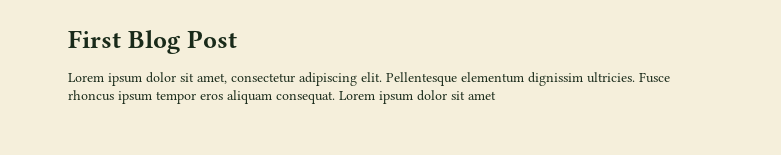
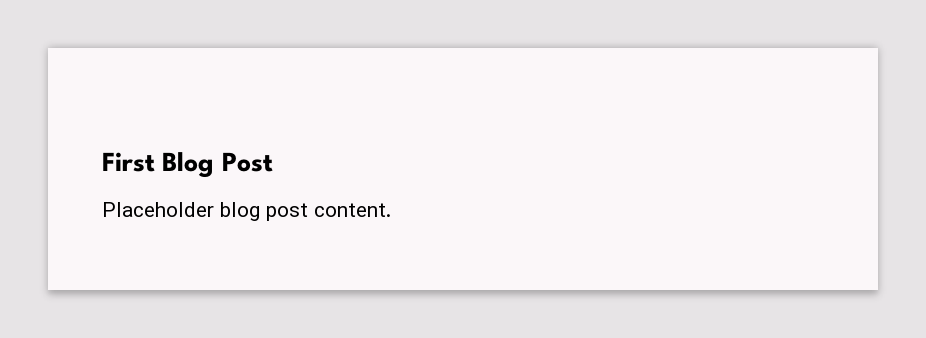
[68,72,670,86] [68,90,496,104] Lorem ipsum dolor sit amet, consectetur adipiscing elit. Pellentesque elementum dignissim ultricies. Fusce rhoncus ipsum tempor eros aliquam consequat. Lorem ipsum dolor sit amet -> [102,202,391,221] Placeholder blog post content.

